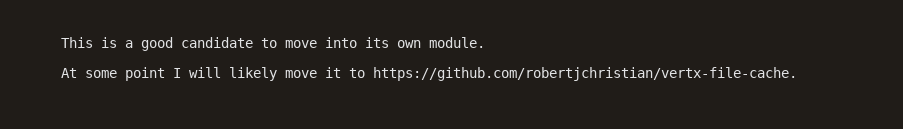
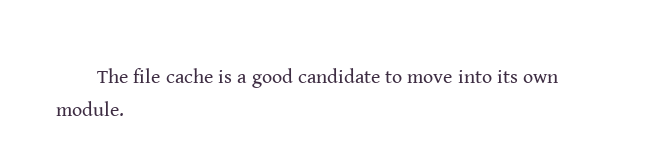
[61,37,93,48] This -> [97,68,213,83] The file cache
[61,67,797,81] // At some point I will likely move it to https://github.com/robertjchristian/vertx-file-cache. -> (124, 108) none

